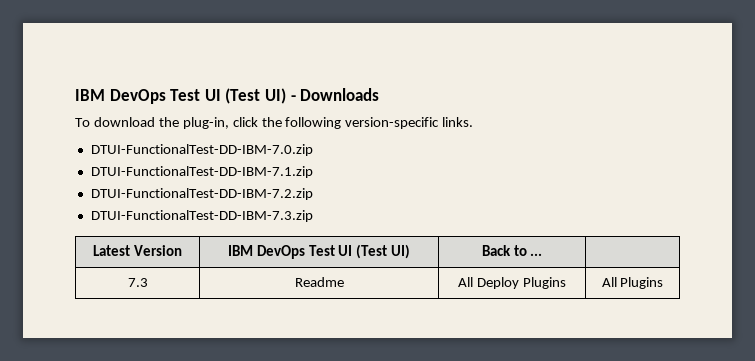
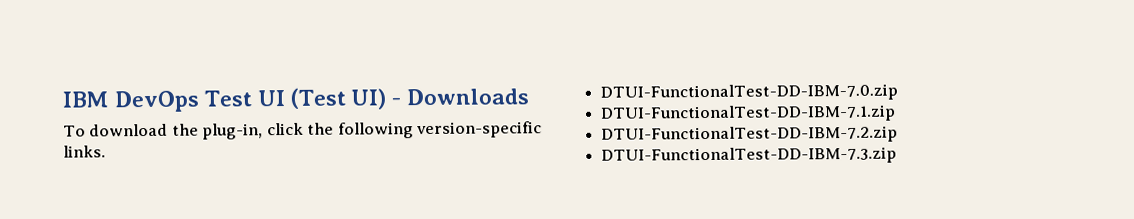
[93,245,182,256] [227,244,411,259] [481,245,543,256] [127,278,148,287] [294,277,344,287] [458,277,566,289] [601,277,664,289] // Latest Version | IBM DevOps Test UI (Test UI) | Back to ... | // 7.3 | Readme | All Deploy Plugins | All Plugins -> (898, 155) none

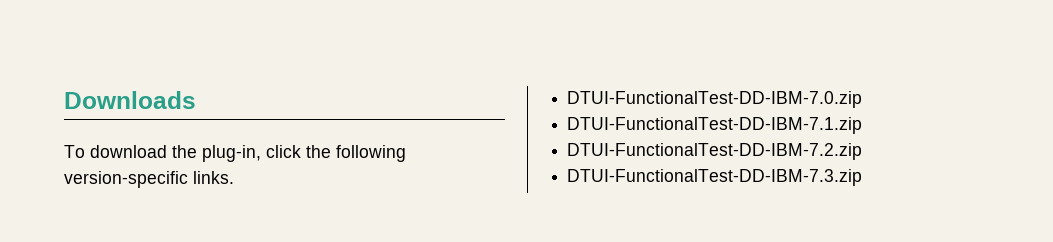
[62,87,402,113] IBM DevOps Test UI (Test UI) - -> (64, 100) none

